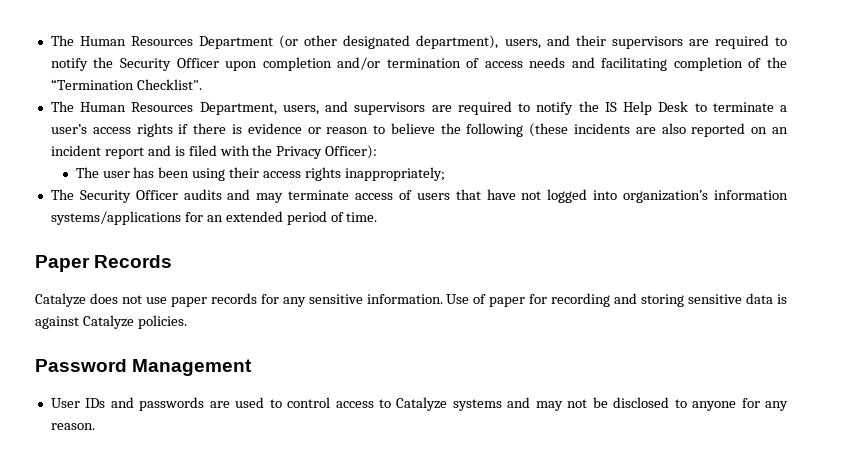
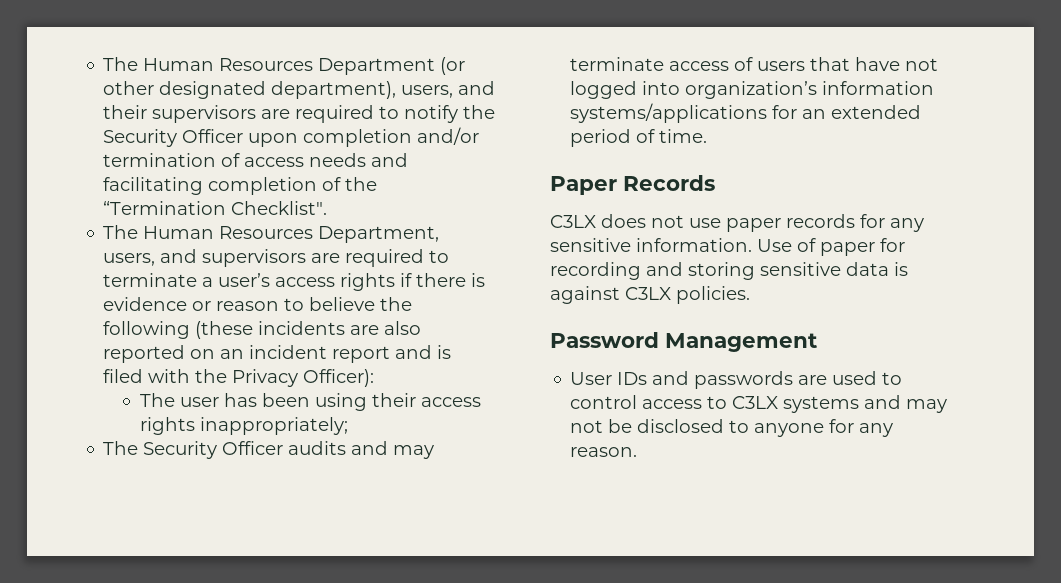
[536,101,707,115] notify the IS Help Desk to -> (450, 256) none
[35,293,86,307] Catalyze -> [550,215,596,228] C3LX
[82,315,134,329] Catalyze -> [625,287,671,300] C3LX
[396,397,448,411] Catalyze -> [732,396,779,409] C3LX

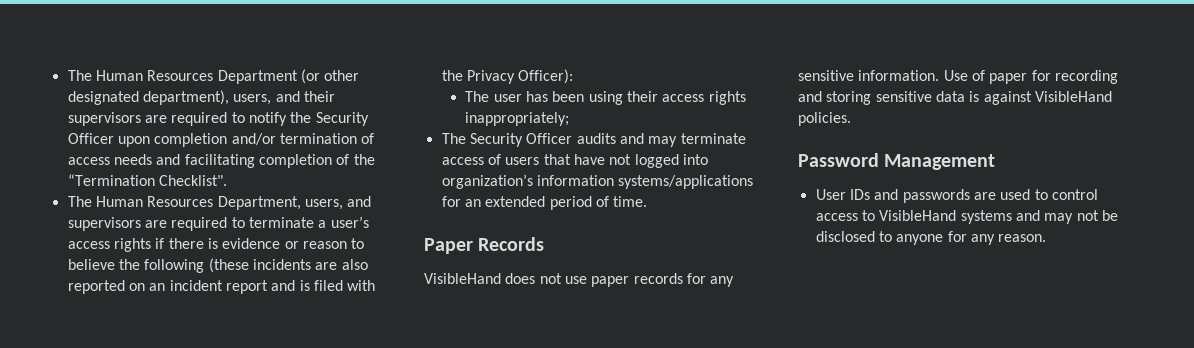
[550,215,596,228] C3LX -> [424,273,501,284] VisibleHand
[625,287,671,300] C3LX -> [1034,91,1112,102] VisibleHand
[732,396,779,409] C3LX -> [879,210,957,221] VisibleHand

